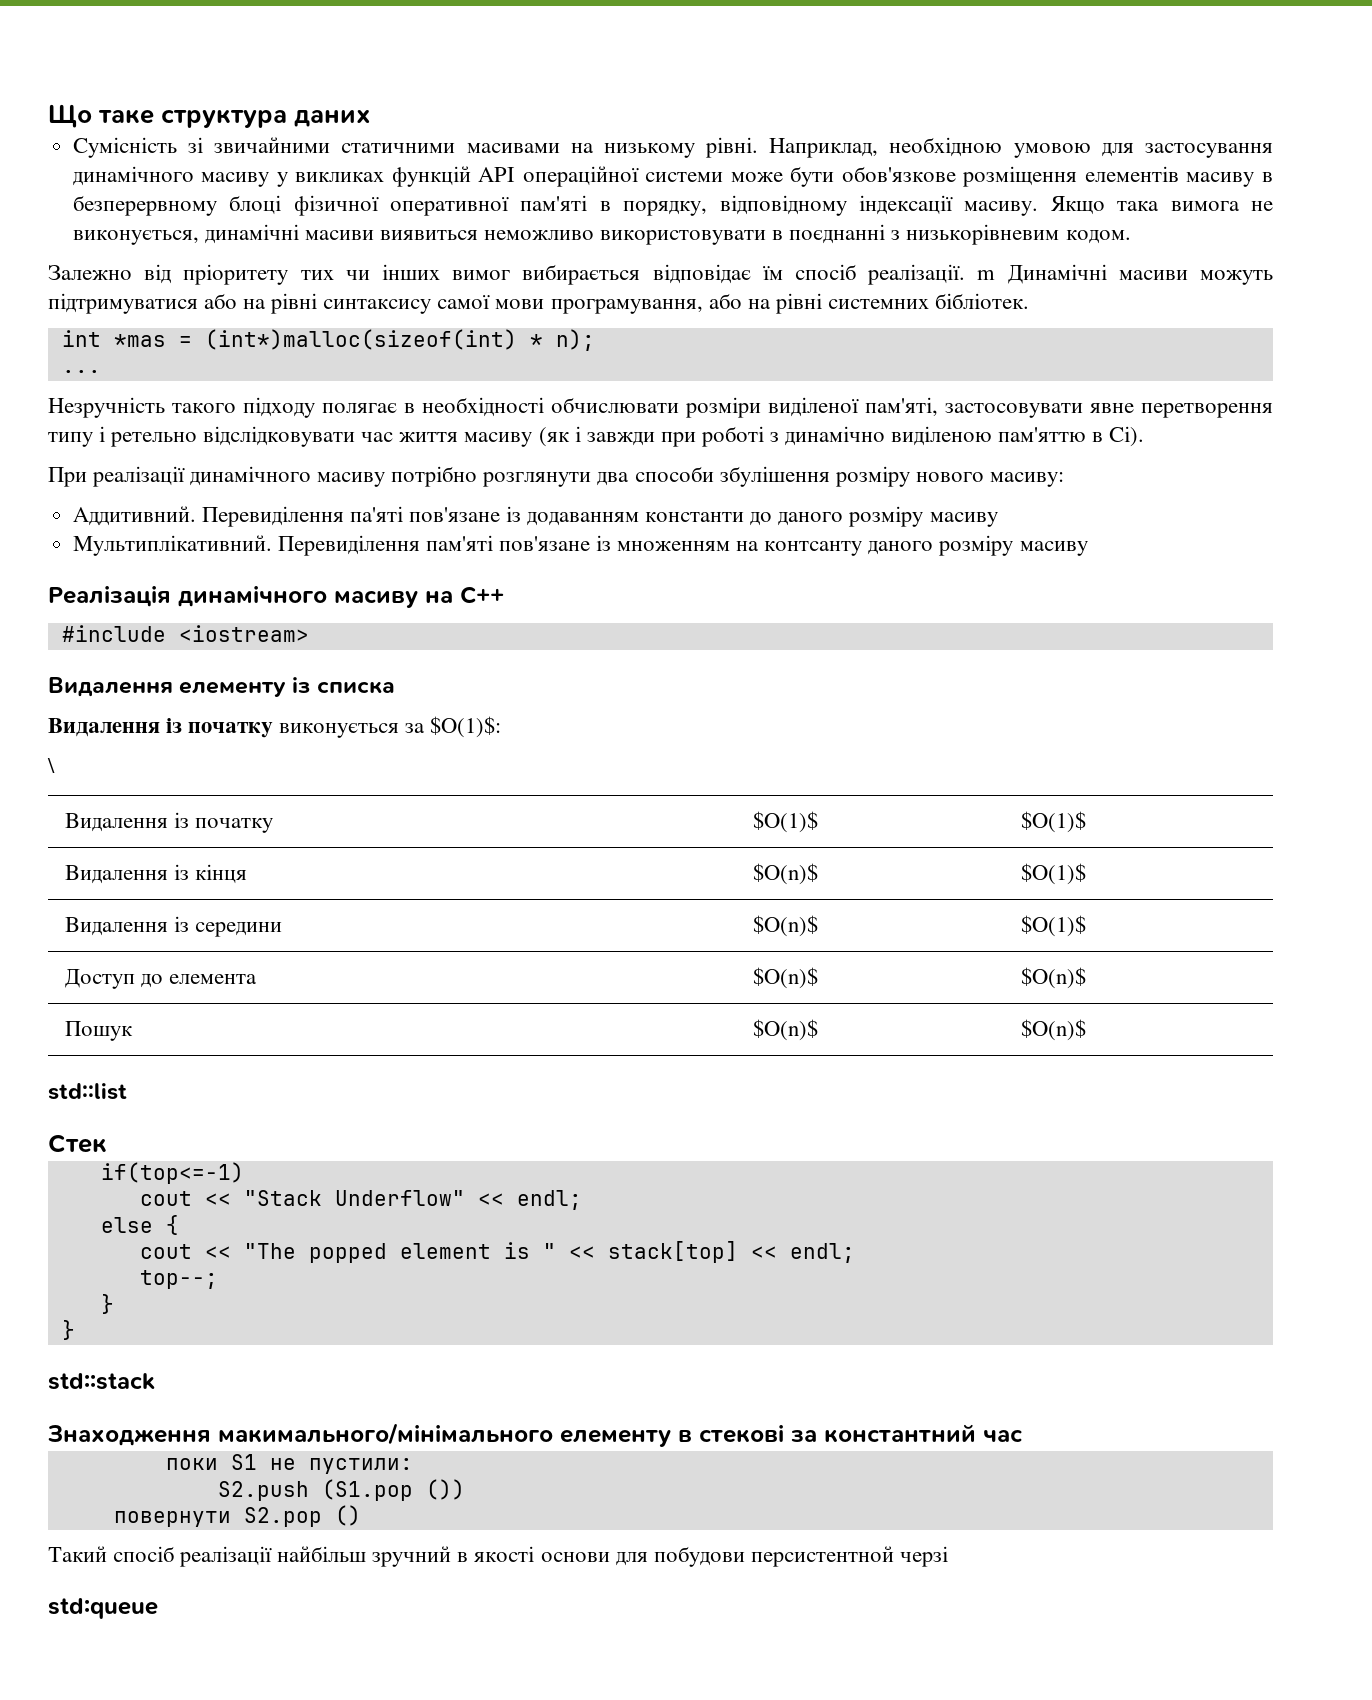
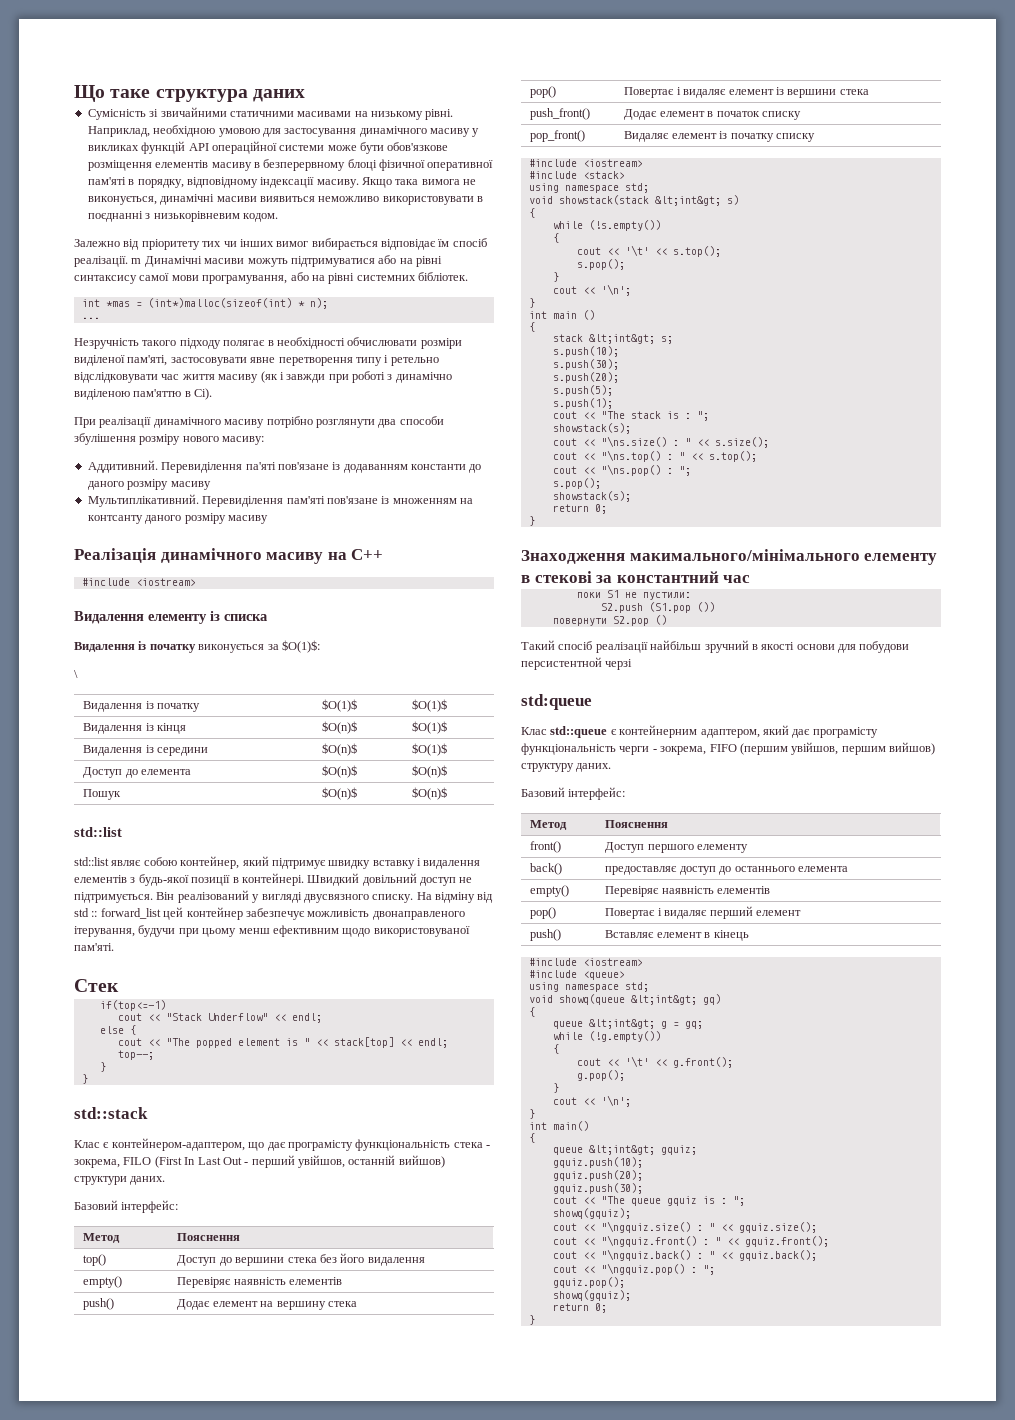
(127, 1091) none -> [74,856,481,869] [74,873,473,886] [74,890,494,903] [74,907,465,920] [74,925,470,937] [74,943,114,951] // std::list являє собою контейнер, який підтримує швидку вставку і видалення елементів з будь-якої позиції в контейнері. Швидкий довільний доступ не підтримується. Він реалізований у вигляді двусвязного списку. На відміну від std :: forward_list цей контейнер забезпечує можливість двонаправленого ітерування, будучи при цьому менш ефективним щодо використовуваної пам'яті.
(155, 1381) none -> [74,1138,490,1151] [74,1155,445,1168] [74,1176,166,1185] [74,1200,179,1213] [83,1233,121,1243] [177,1233,241,1241] [83,1254,107,1266] [177,1253,425,1266] [83,1276,123,1288] [177,1277,343,1288] [83,1298,115,1310] [177,1299,357,1310] [530,86,557,98] [624,87,869,98] [530,108,591,120] [624,109,801,120] [530,130,586,142] [624,131,815,142] [528,159,643,167] [528,171,625,179] [528,183,649,193] [528,195,739,206] [528,208,535,218] [552,220,661,231] [552,233,559,243] [576,245,721,257] [576,259,625,270] [552,272,559,282] [552,284,631,296] [528,298,535,308] [528,310,595,320] [528,322,535,332] [552,334,673,344] [552,346,619,357] [552,359,619,370] [552,372,619,383] [552,385,613,396] [552,398,613,409] [552,411,709,421] [552,423,631,434] [552,436,769,448] [552,450,757,462] [552,464,691,476] [552,478,601,489] [552,491,631,502] [552,504,607,514] [528,516,535,526] // Клас є контейнером-адаптером, що дає програмісту функціональність стека - зокрема, FILO (First In Last Out - перший увійшов, останній вийшов) структури даних. // Базовий інтерфейс: // Метод | Пояснення // top() | Доступ до вершини стека без його видалення // empty() | Перевіряє наявність елементів // push() | Додає елемент на вершину стека // pop() | Повертає і видаляє елемент із вершини стека // push_front() | Додає елемент в початок списку // pop_front() | Видаляє елемент із початку списку // #include <iostream> // #include <stack> // using namespace std; // void showstack(stack &lt;int&gt; s) // { // while (!s.empty()) // { // cout << '\t' << s.top(); // s.pop(); // } // cout << '\n'; // } // int main () // { // stack &lt;int&gt; s; // s.push(10); // s.push(30); // s.push(20); // s.push(5); // s.push(1); // cout << "The stack is : "; // showstack(s); // cout << "\ns.size() : " << s.size(); // cout << "\ns.top() : " << s.top(); // cout << "\ns.pop() : "; // s.pop(); // showstack(s); // return 0; // }
(158, 1608) none -> [521,725,878,738] [521,742,935,755] [521,763,612,772] [521,787,626,800] [530,820,568,830] [605,820,669,828] [530,841,562,853] [605,842,749,853] [530,863,563,875] [605,866,848,875] [530,885,570,897] [605,886,771,897] [530,907,557,919] [605,906,801,919] [530,929,562,941] [605,930,749,941] [528,958,643,966] [528,970,625,980] [528,982,649,992] [528,994,721,1005] [528,1007,535,1017] [552,1019,703,1029] [552,1031,661,1042] [552,1044,559,1054] [576,1056,733,1068] [576,1070,625,1081] [552,1083,559,1093] [552,1095,631,1107] [528,1109,535,1119] [528,1121,589,1131] [528,1133,535,1143] [552,1145,697,1155] [552,1157,643,1168] [552,1170,643,1181] [552,1183,643,1194] [552,1196,745,1206] [552,1208,631,1219] [552,1221,817,1233] [552,1235,829,1247] [552,1249,817,1261] [552,1263,715,1275] [552,1277,625,1288] [552,1290,631,1301] [552,1303,607,1313] [528,1315,535,1325] // Клас std::queue є контейнерним адаптером, який дає програмісту функціональність черги - зокрема, FIFO (першим увійшов, першим вийшов) структуру даних. // Базовий інтерфейс: // Метод | Пояснення // front() | Доступ першого елементу // back() | предоставляє доступ до останнього елемента // empty() | Перевіряє наявність елементів // pop() | Повертає і видаляє перший елемент // push() | Вставляє елемент в кінець // #include <iostream> // #include <queue> // using namespace std; // void showq(queue &lt;int&gt; gq) // { // queue &lt;int&gt; g = gq; // while (!g.empty()) // { // cout << '\t' << g.front(); // g.pop(); // } // cout << '\n'; // } // int main() // { // queue &lt;int&gt; gquiz; // gquiz.push(10); // gquiz.push(20); // gquiz.push(30); // cout << "The queue gquiz is : "; // showq(gquiz); // cout << "\ngquiz.size() : " << gquiz.size(); // cout << "\ngquiz.front() : " << gquiz.front(); // cout << "\ngquiz.back() : " << gquiz.back(); // cout << "\ngquiz.pop() : "; // gquiz.pop(); // showq(gquiz); // return 0; // }

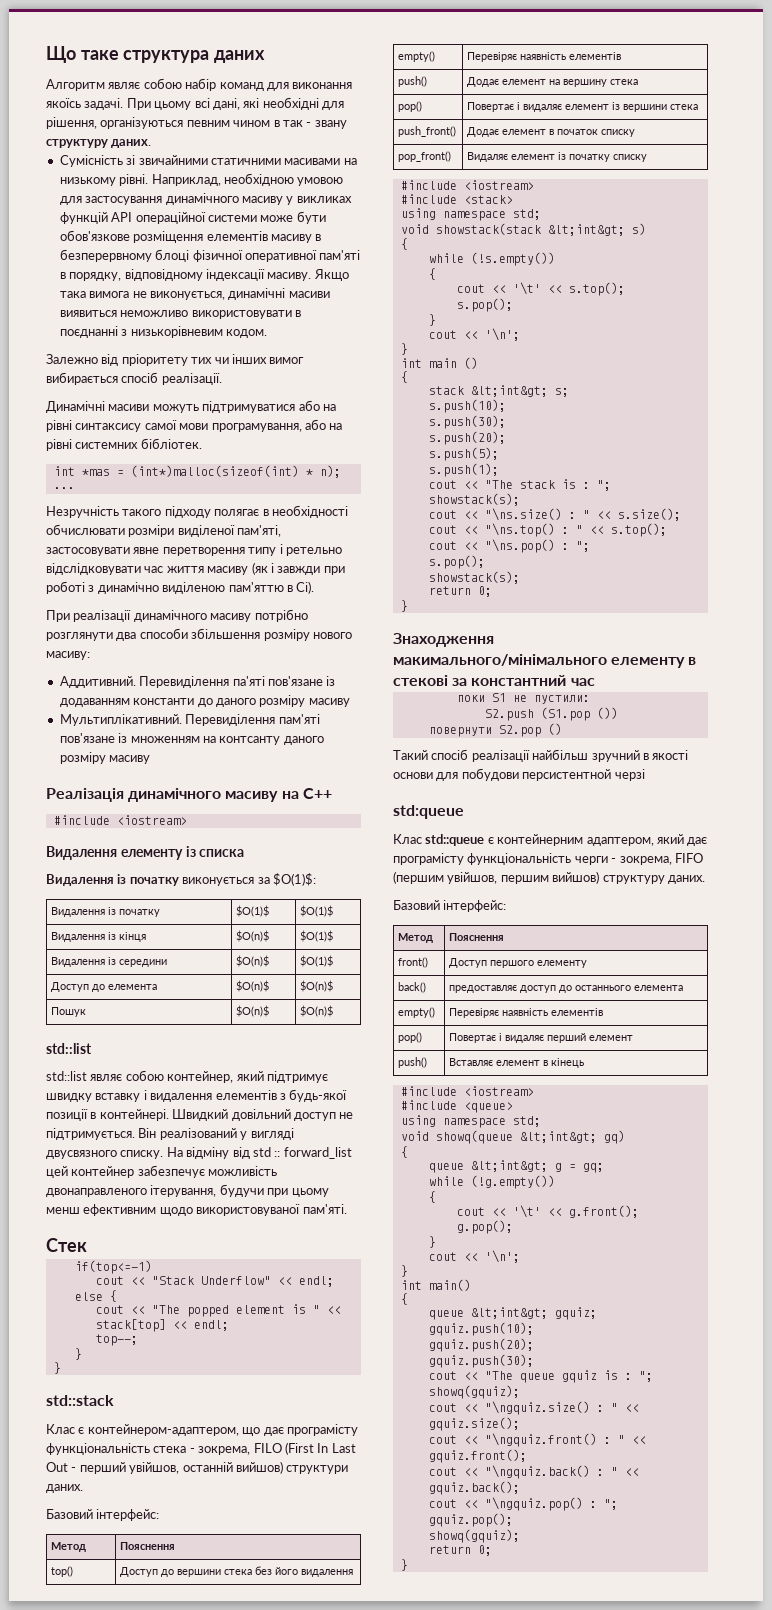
(305, 95) none -> [46,78,353,91] [46,97,344,110] [46,117,347,129] [46,139,152,148] // Алгоритм являє собою набір команд для виконання якоїсь задачі. При цьому всі дані, які необхідні для рішення, організуються певним чином в так - звану структуру даних.
[381,239,450,250] відповідає їм -> (118, 378) none
[131,258,142,264] m -> (222, 379) //
[74,433,136,445] збулішення -> [191,628,261,639] збільшення
[74,670,78,678] // \ -> (316, 879) none

